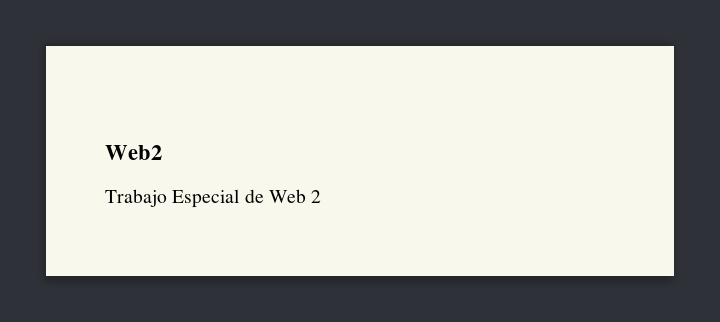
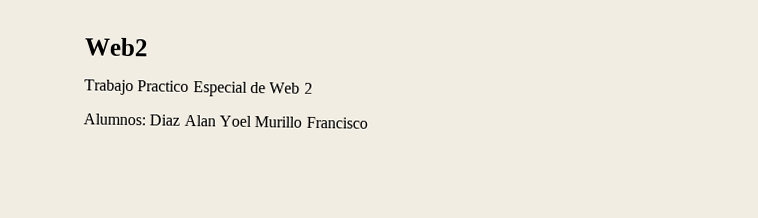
(167, 198) none -> [137,80,190,92] Practico
(322, 196) none -> [83,113,368,129] // Alumnos: Diaz Alan Yoel Murillo Francisco

